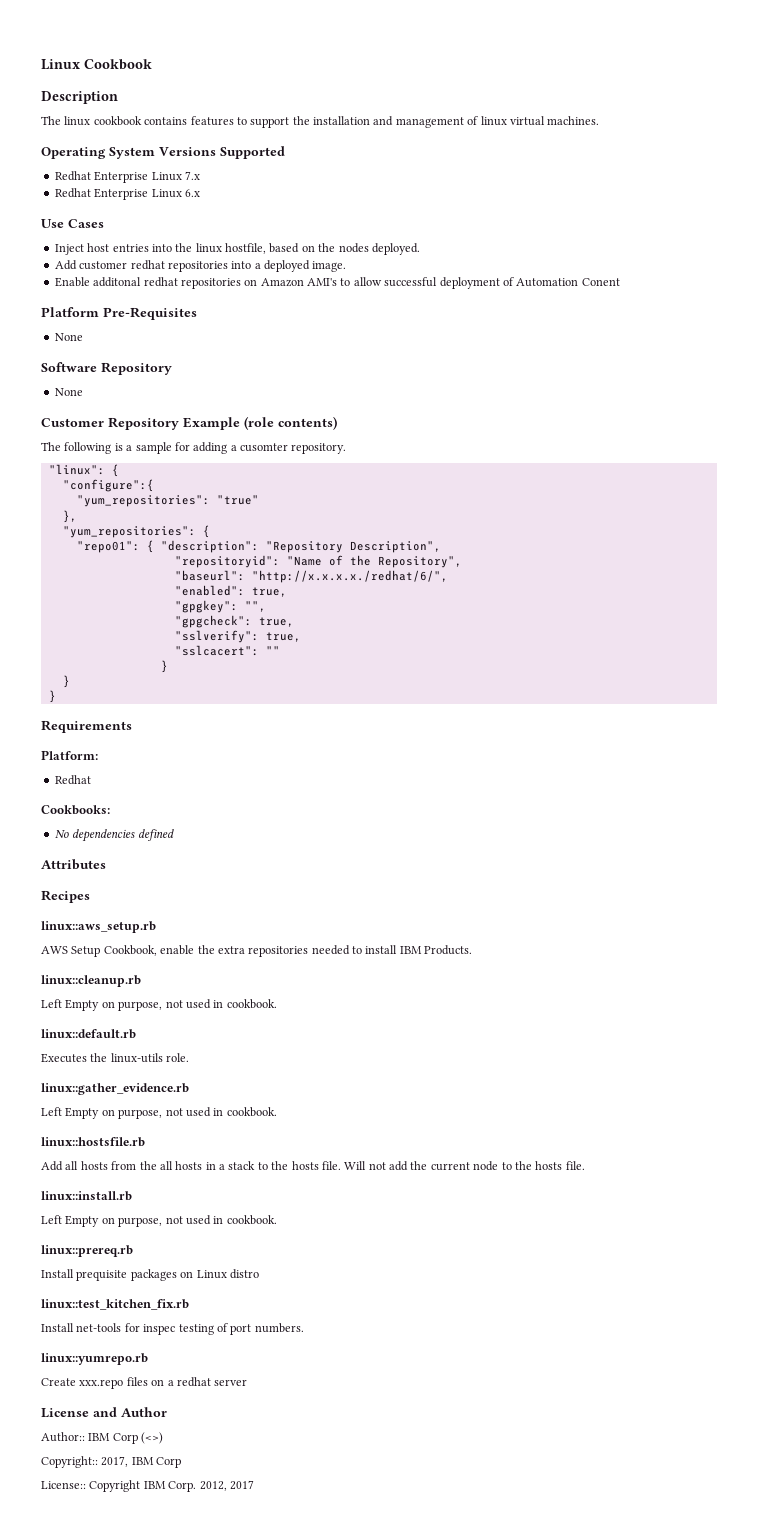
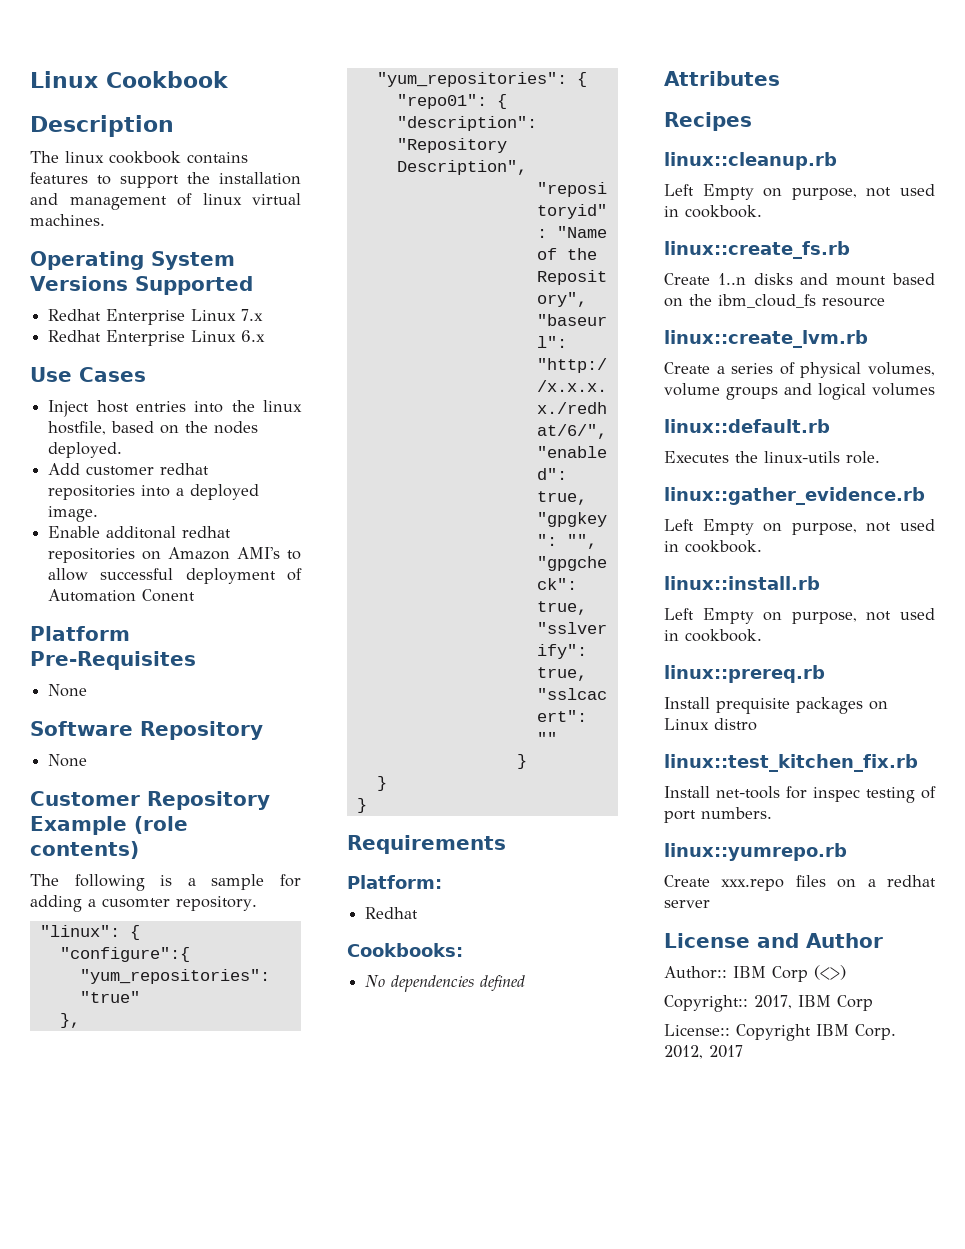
[41,921,156,933] [41,945,473,957] // linux::aws_setup.rb // AWS Setup Cookbook, enable the extra repositories needed to install IBM Products. -> (752, 121) none
(277, 1004) none -> [664,241,850,259] [664,273,935,286] [664,294,885,308] [664,330,868,348] [664,362,935,378] [664,383,935,400] // linux::create_fs.rb // Create 1..n disks and mount based on the ibm_cloud_fs resource // linux::create_lvm.rb // Create a series of physical volumes, volume groups and logical volumes
[41,1137,145,1147] [41,1161,585,1171] // linux::hostsfile.rb // Add all hosts from the all hosts in a stack to the hosts file. Will not add the current node to the hosts file. -> (762, 546) none

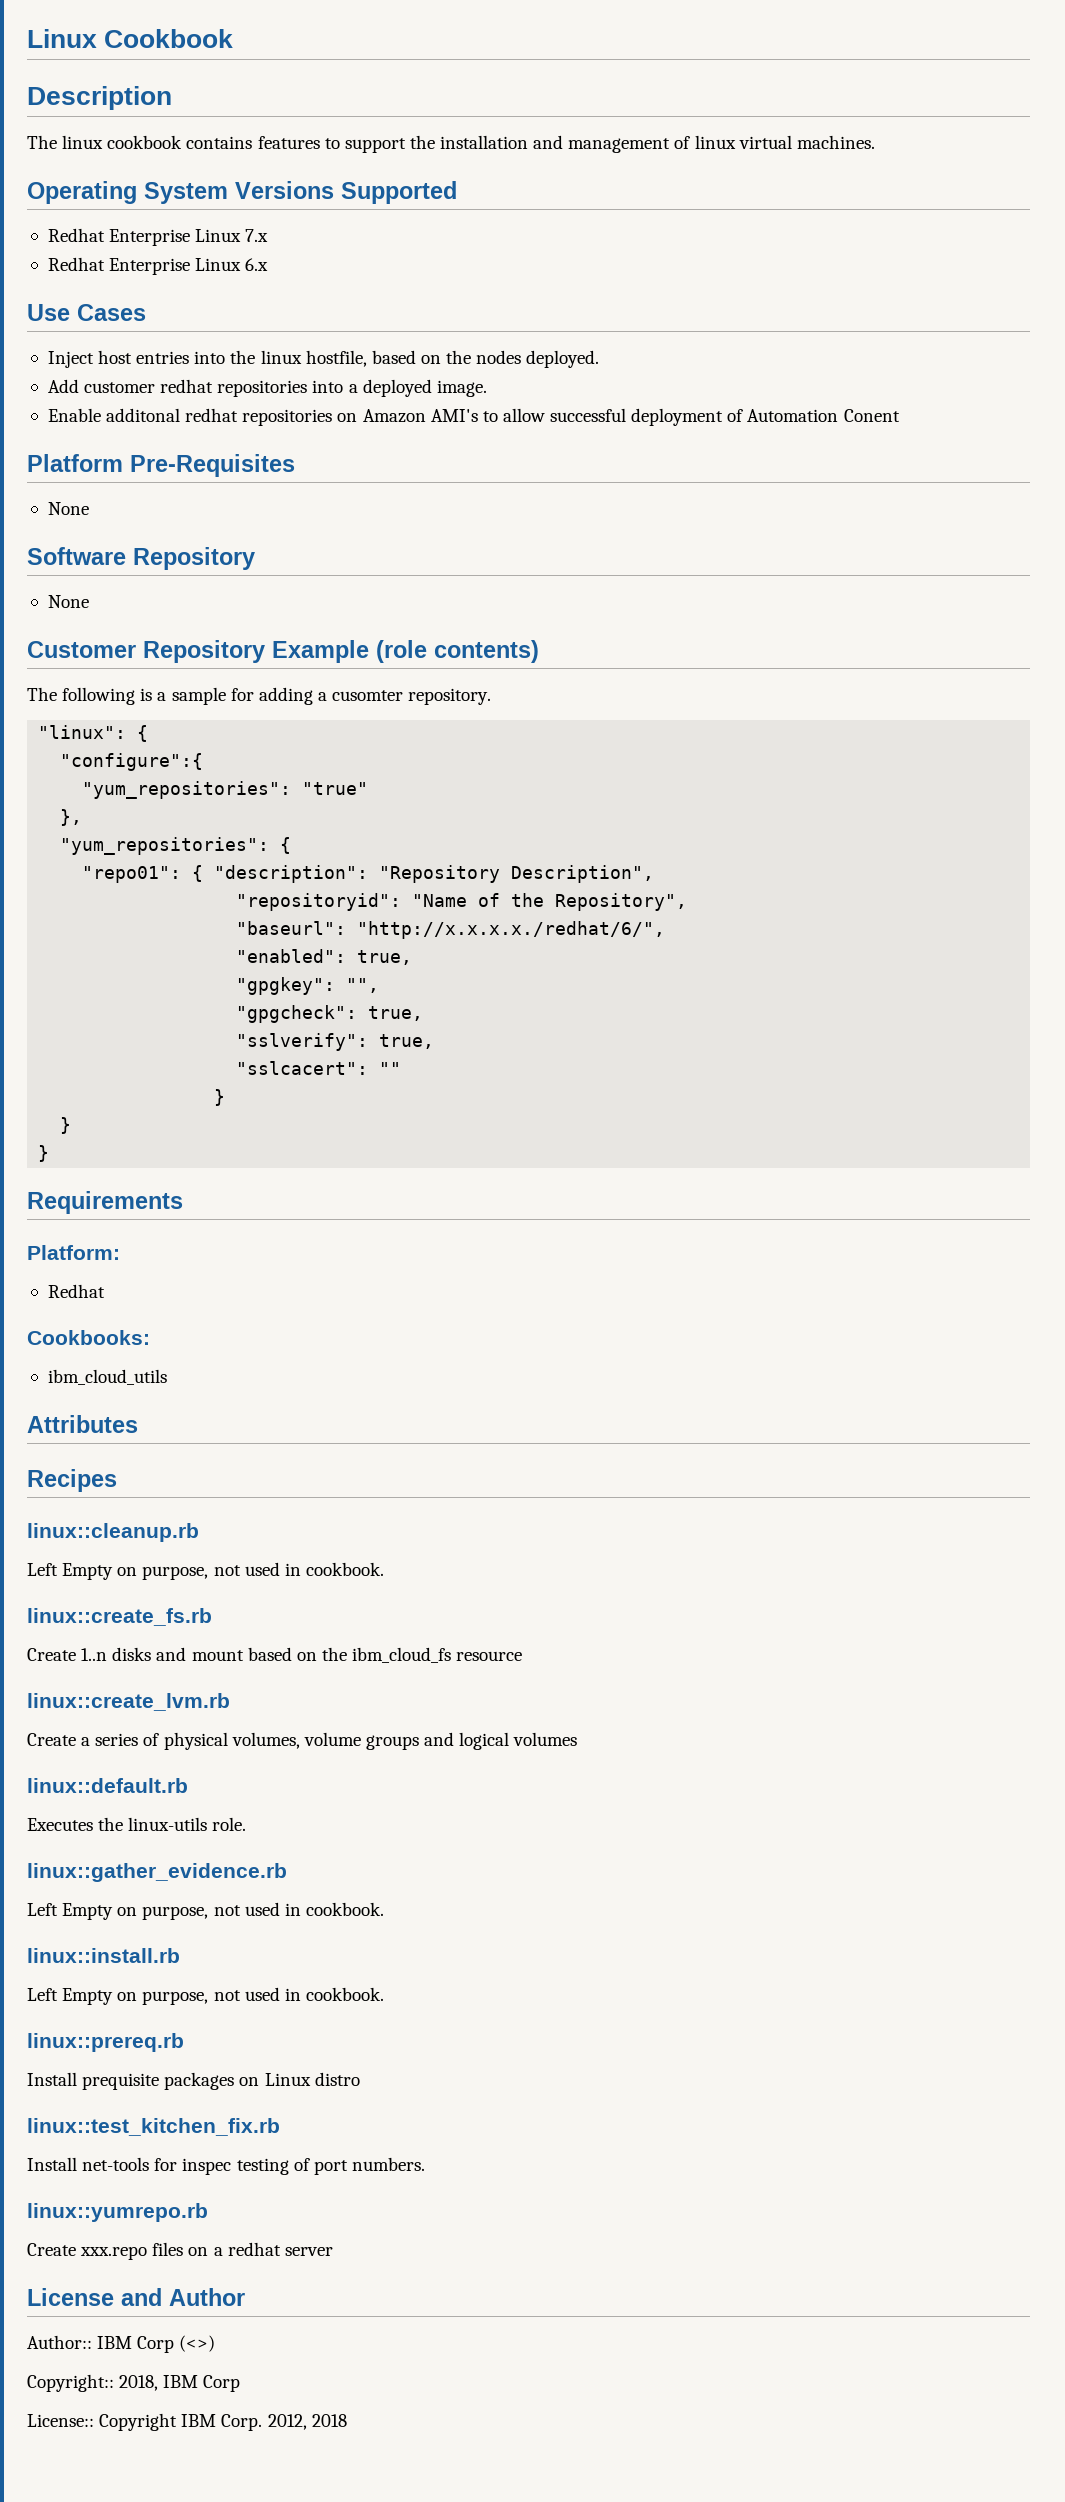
[365,975,526,992] No dependencies defined -> [47,1369,167,1385] ibm_cloud_utils
[754,995,792,1009] 2017, -> [119,2375,159,2391] 2018,
[709,1045,743,1058] 2017 -> [311,2414,347,2427] 2018

